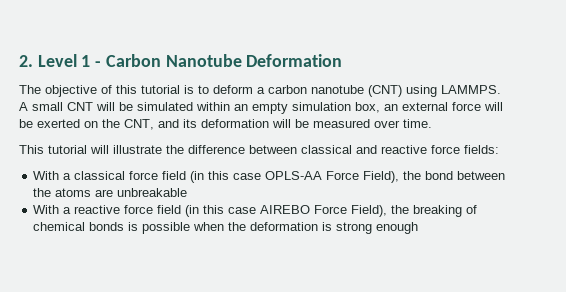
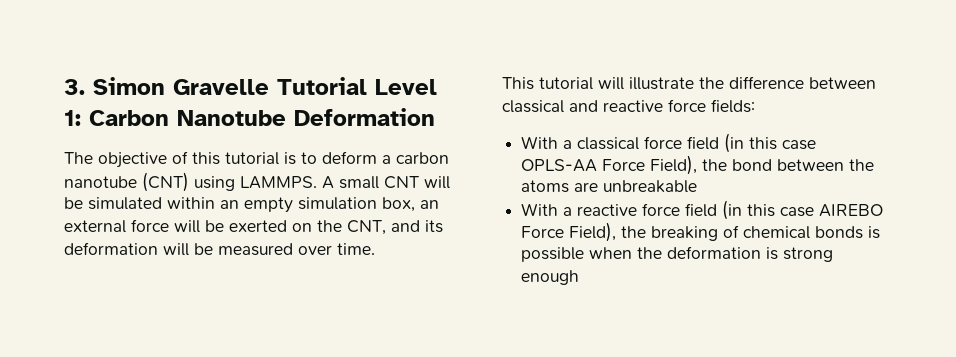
[19,54,102,67] 2. Level 1 - -> [64,77,437,95] [64,110,81,126] 3. Simon Gravelle Tutorial Level 1:

